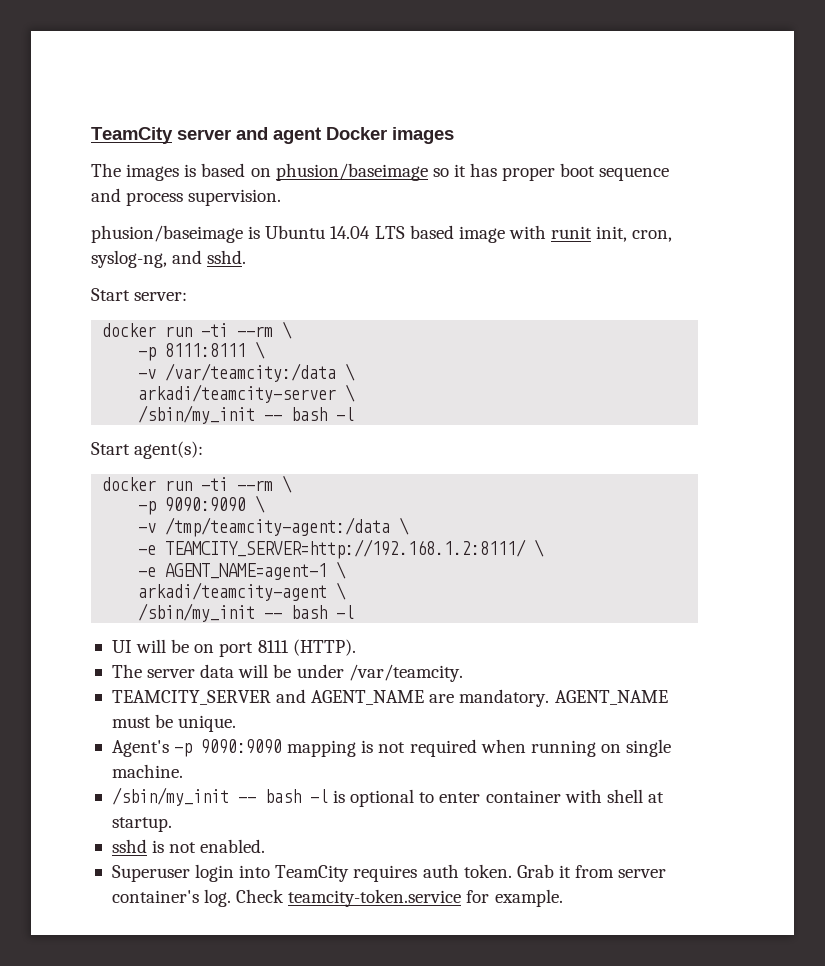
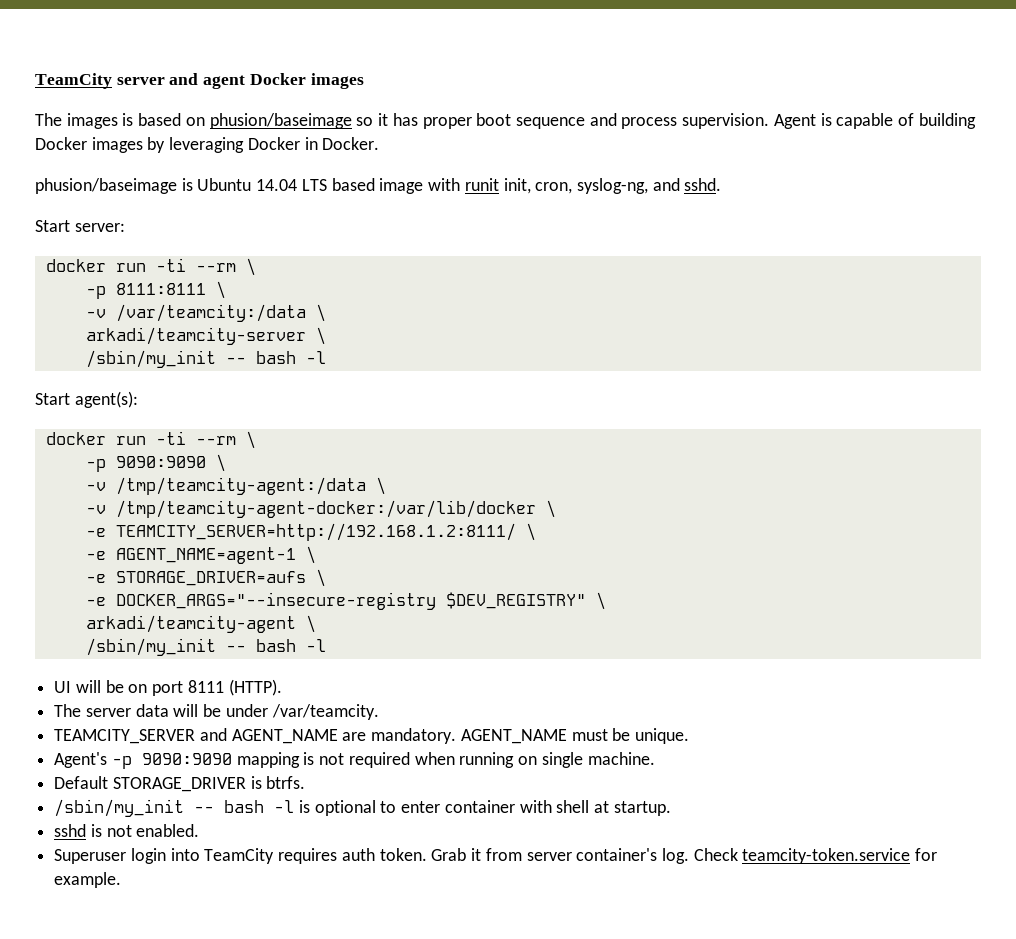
(282, 197) none -> [773,113,976,129] [35,137,380,153] Agent is capable of building Docker images by leveraging Docker in Docker.
(410, 526) none -> [85,500,556,518] // -v /tmp/teamcity-agent-docker:/var/lib/docker \
(347, 570) none -> [85,569,326,587] [85,592,606,610] // -e STORAGE_DRIVER=aufs \ // -e DOCKER_ARGS="--insecure-registry $DEV_REGISTRY" \
(183, 771) none -> [54,776,306,792] // Default STORAGE_DRIVER is btrfs.

